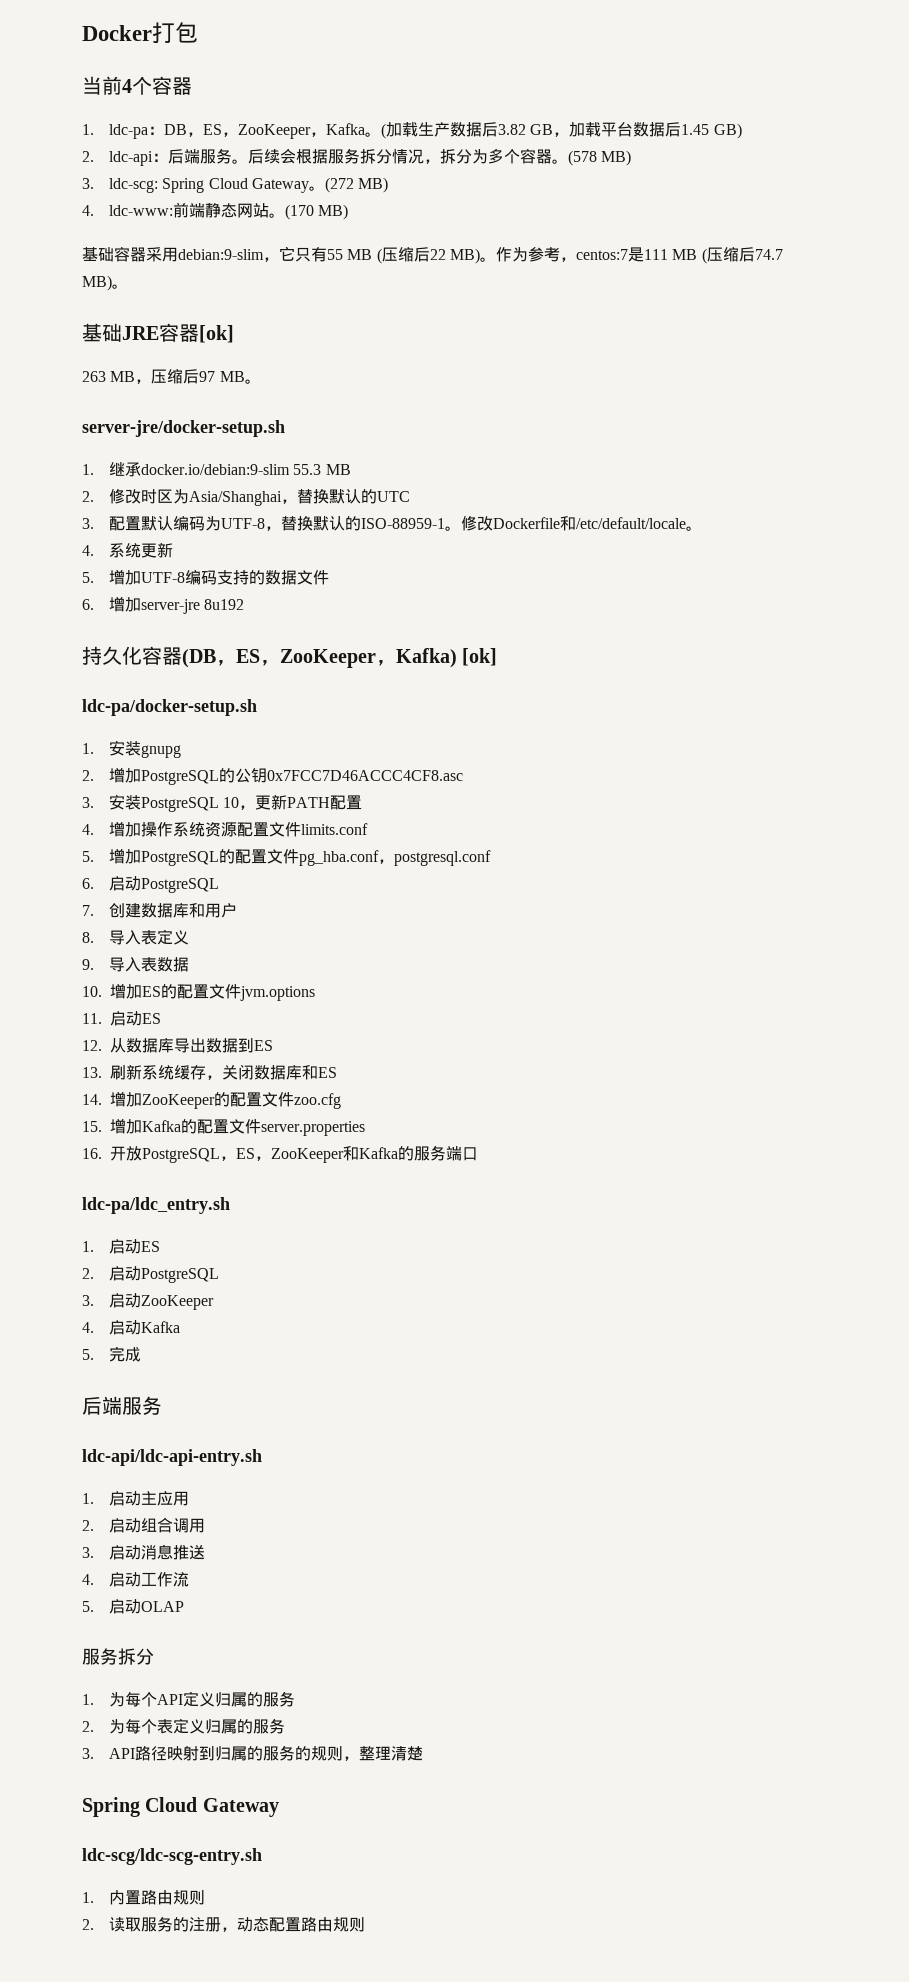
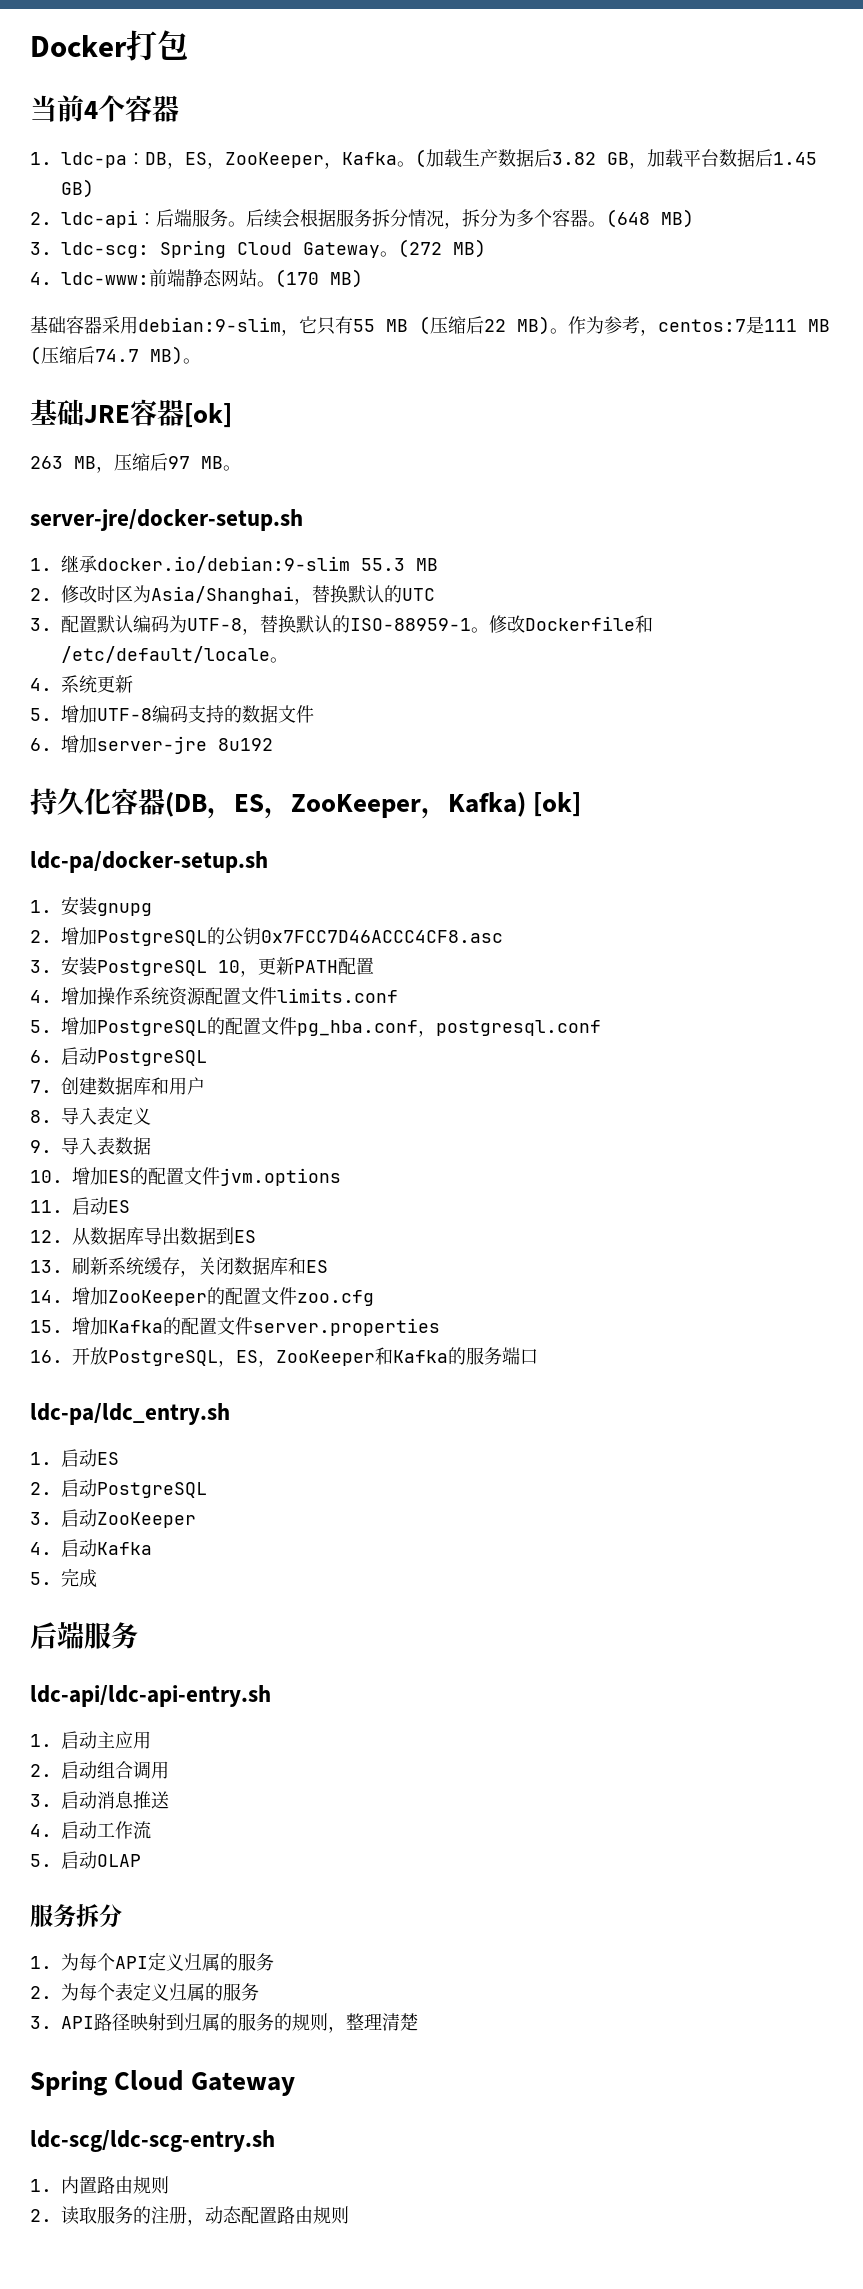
[568,150,598,166] (578 -> [606,209,650,228] (648

